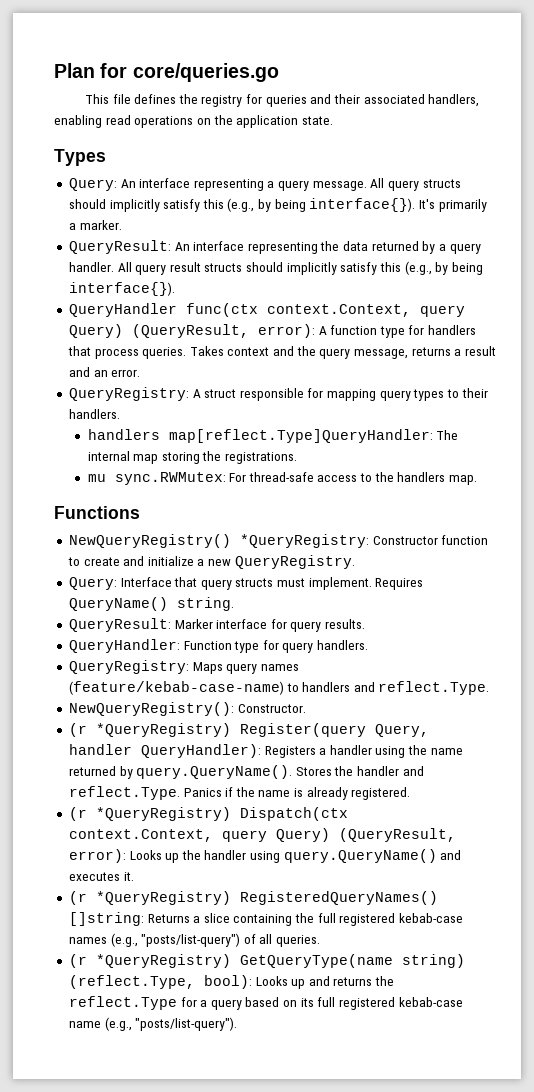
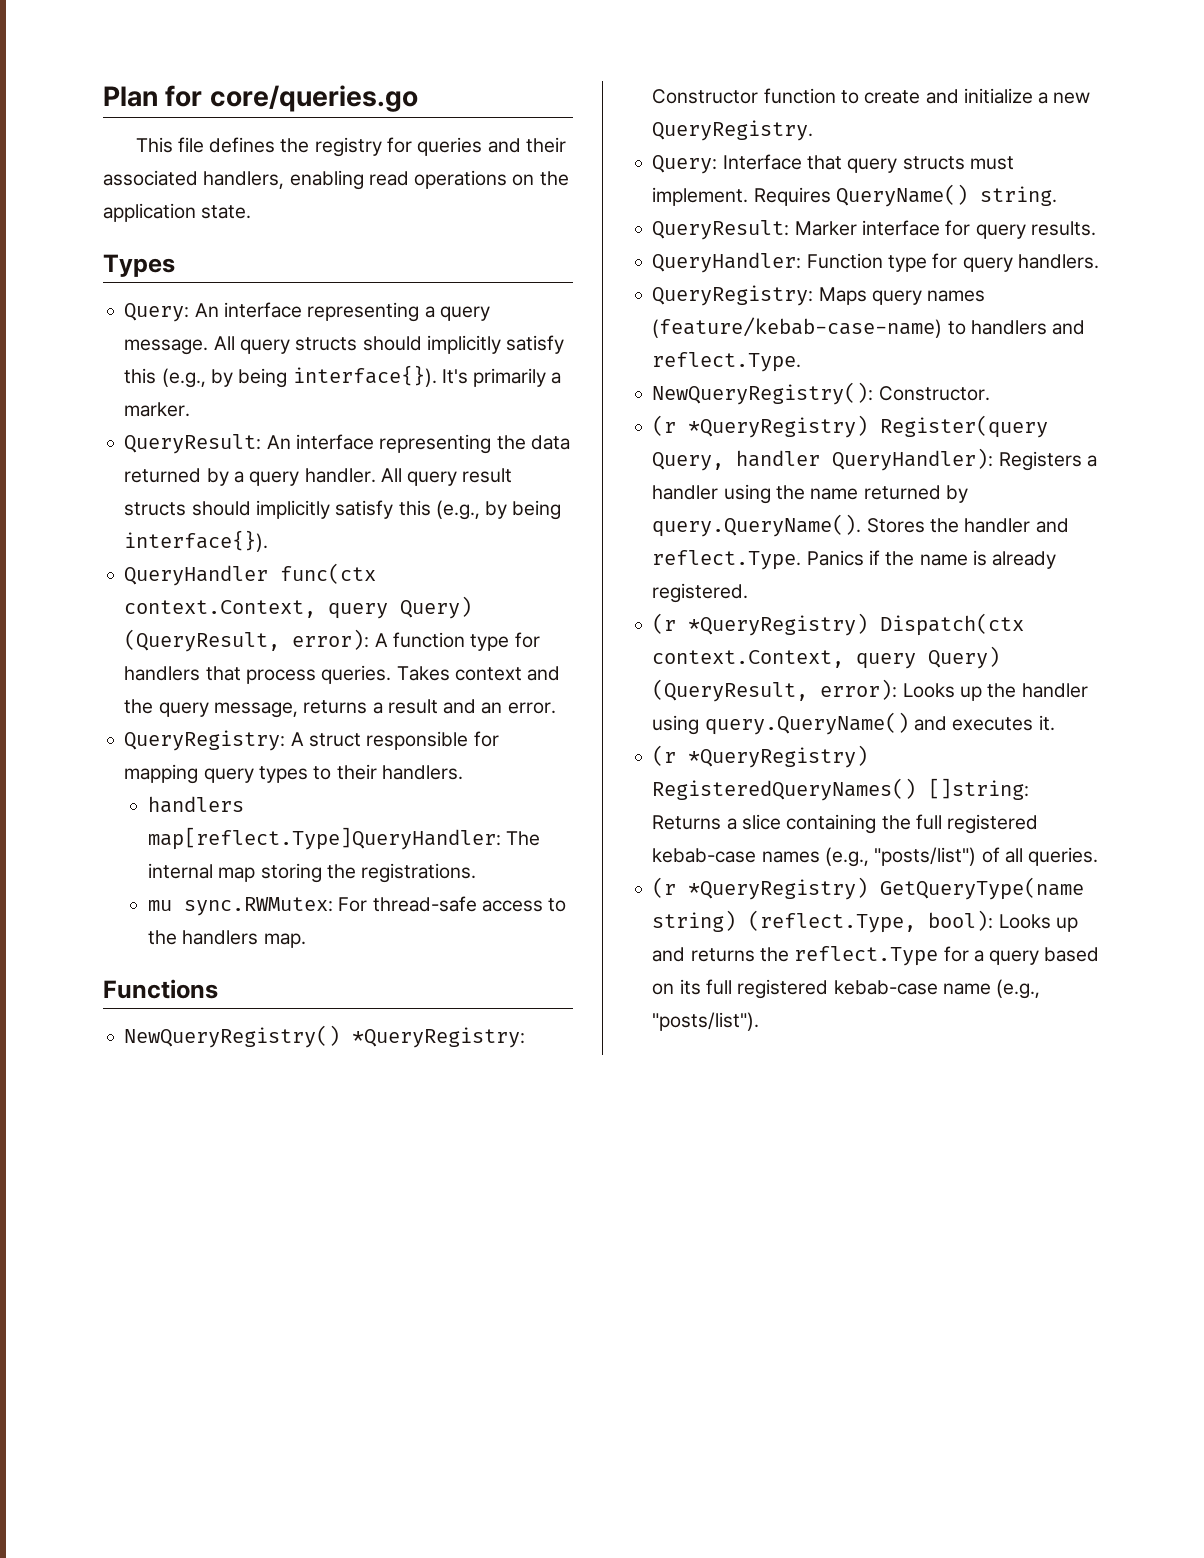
[141,933,241,947] "posts/list-query") -> [874,847,977,866] "posts/list")
[135,1017,238,1031] "posts/list-query"). -> [652,1012,760,1031] "posts/list").

